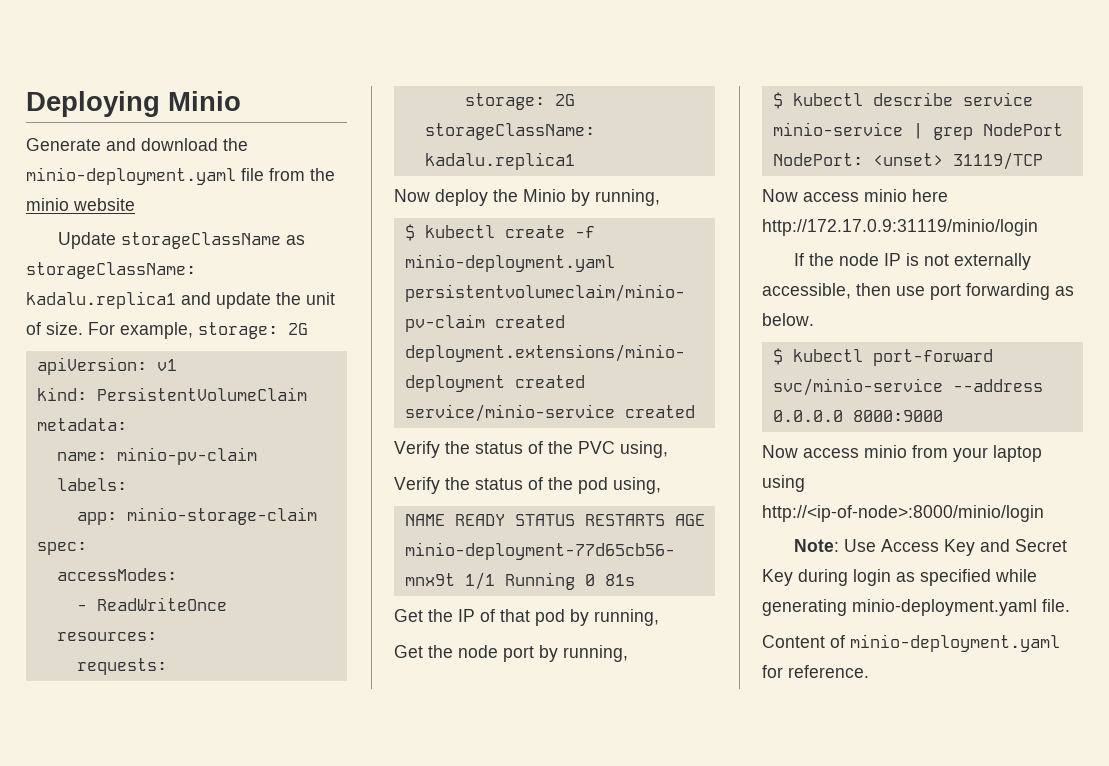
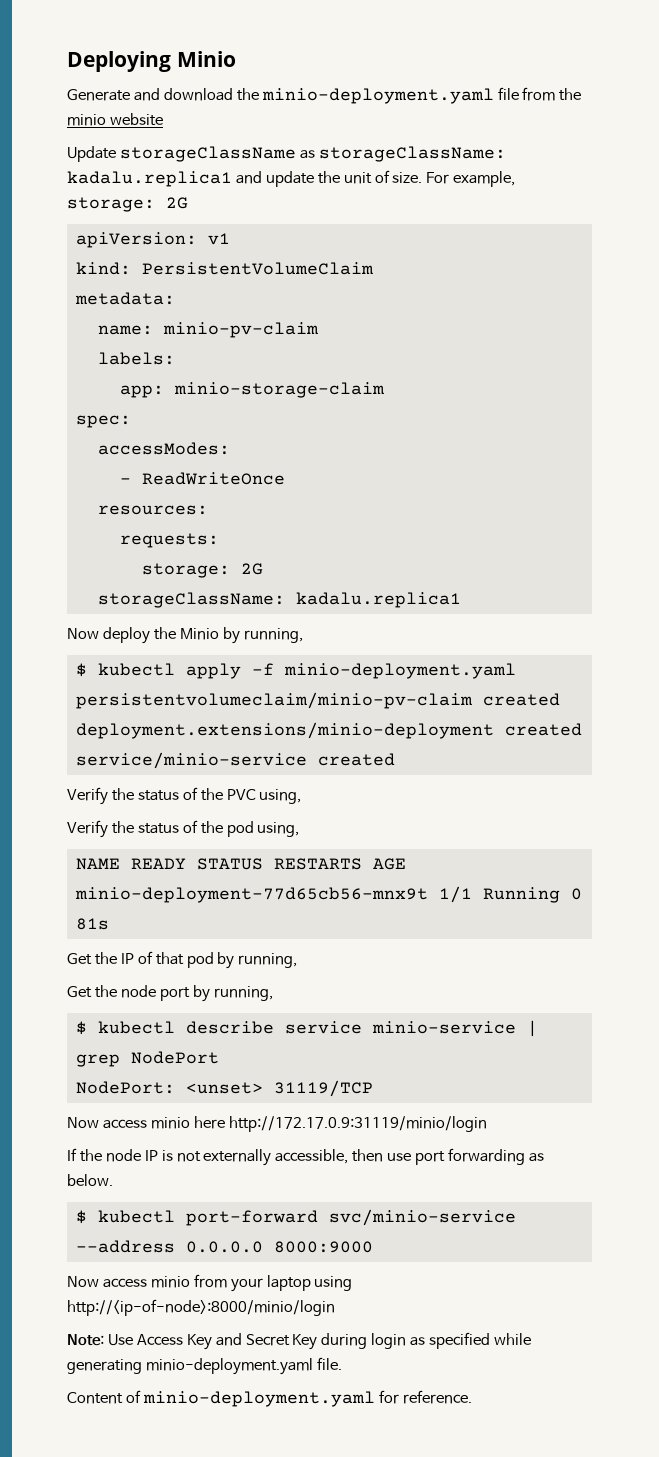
[504,225,565,238] create -> [185,663,241,679] apply

